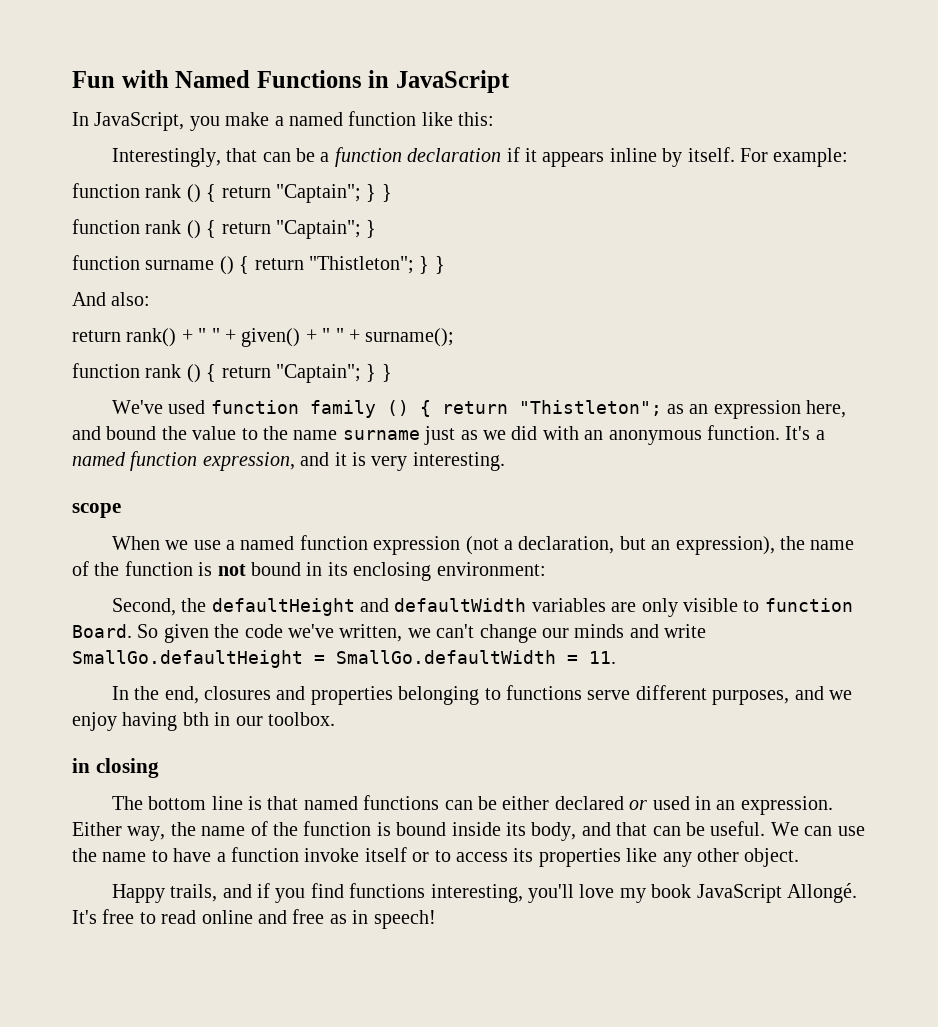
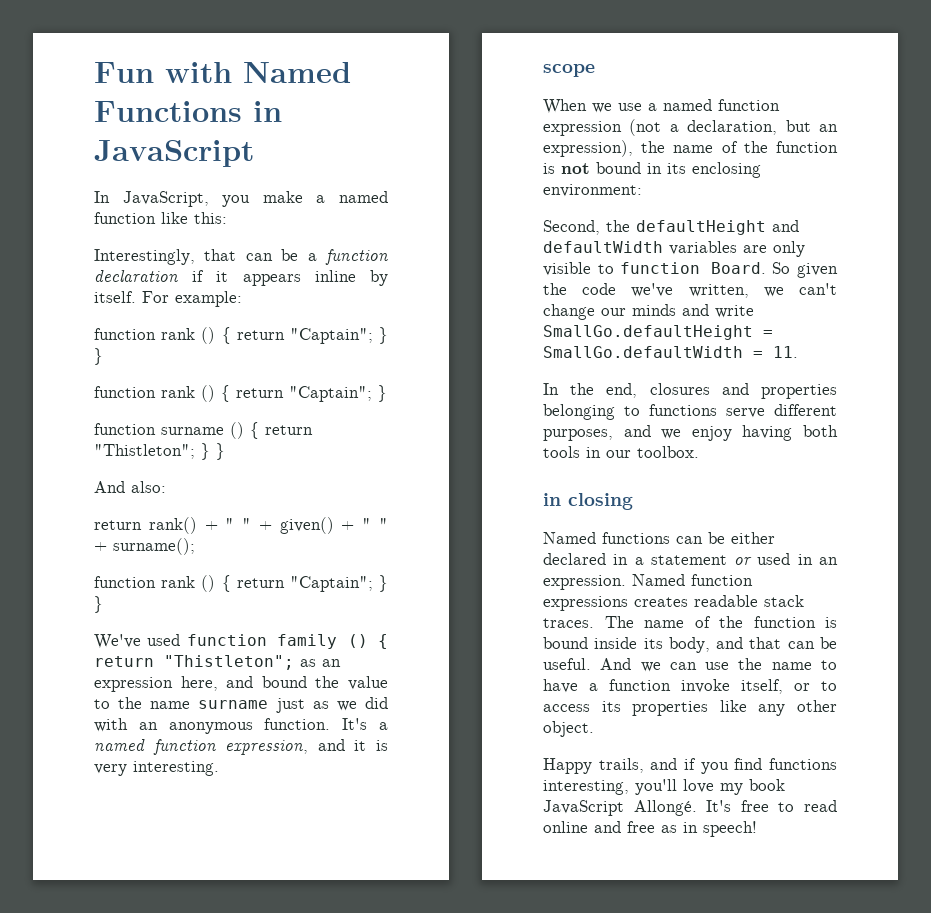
[182,712,209,726] bth -> [803,425,838,437] [543,446,580,458] both tools
[111,796,358,810] The bottom line is that named -> [543,532,596,544] Named
(624, 803) none -> [613,554,727,565] in a statement
[72,822,196,841] Either way, the -> [632,574,753,586] [543,595,804,611] [543,616,634,628] Named function expressions creates readable stack traces. The
[770,822,799,836] We -> [600,658,661,672] And we
[364,847,407,862] itself -> [741,679,783,694] itself,

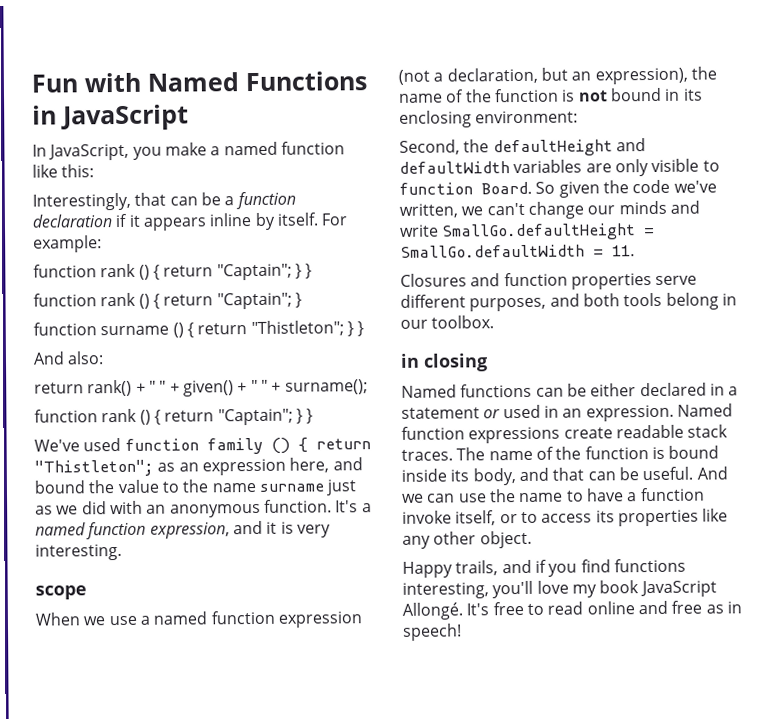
[543,383,837,399] [543,404,717,420] In the end, closures and properties belonging to functions -> [400,272,652,290] Closures and function properties
[661,425,793,441] we enjoy having -> (580, 300) none
(580, 452) none -> [665,292,719,310] belong
[634,597,688,607] creates -> [563,427,613,439] create

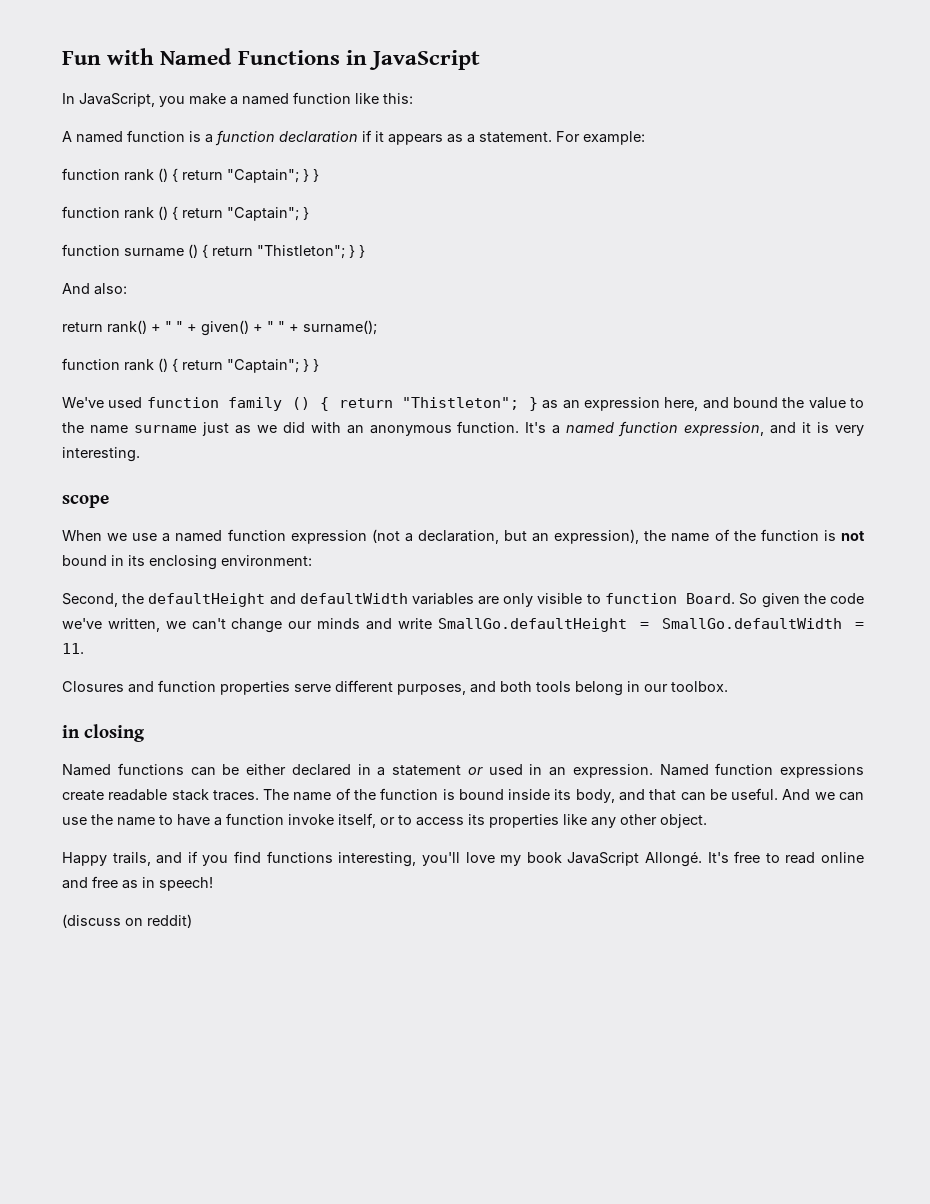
[32,192,221,211] Interestingly, that can be -> [62,130,201,143] A named function is
[209,212,318,230] inline by itself. -> [447,132,552,143] as a statement.
(154, 468) none -> [529,397,539,411] }
(462, 632) none -> [62,914,192,928] // (discuss on reddit)

